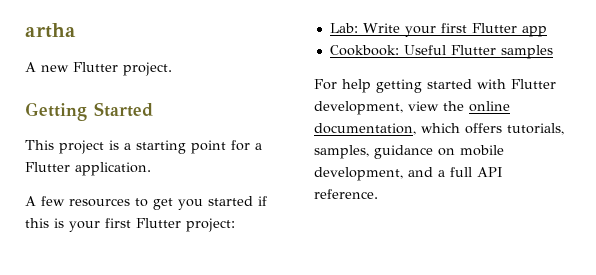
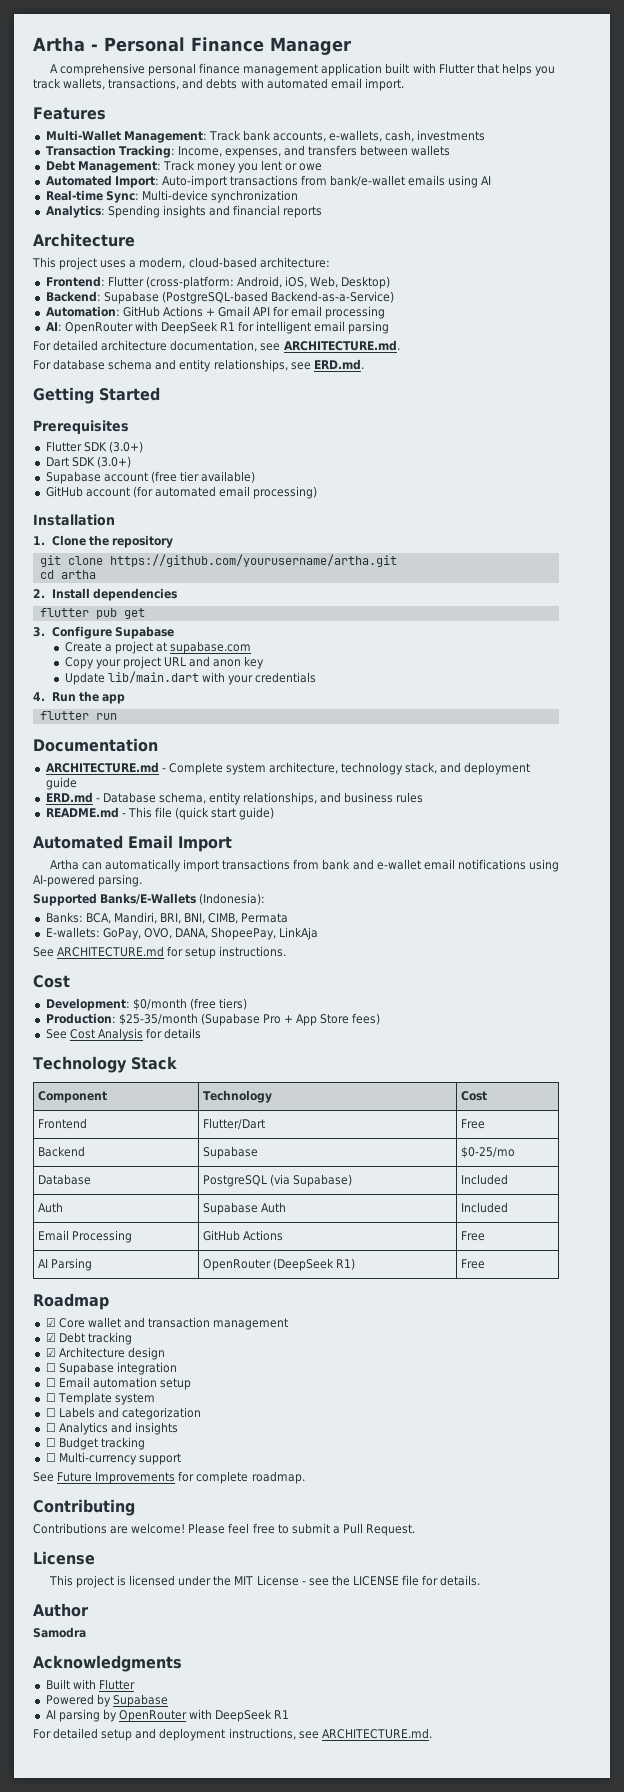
[25,23,76,38] [25,62,172,76] [25,102,153,121] [25,140,262,154] [25,162,151,176] [25,196,267,210] [25,218,235,232] [329,23,547,37] [329,45,553,59] [314,79,556,93] [314,101,510,115] [314,123,564,135] [314,145,504,159] [314,167,503,181] [314,189,378,199] artha // A new Flutter project. // Getting Started // This project is a starting point for a Flutter application. // A few resources to get you started if this is your first Flutter project: // Lab: Write your first Flutter app // Cookbook: Useful Flutter samples // For help getting started with Flutter development, view the online documentation, which offers tutorials, samples, guidance on mobile development, and a full API reference. -> [33,37,351,55] [49,63,555,76] [33,78,404,91] [33,107,106,120] [45,130,486,143] [45,145,451,158] [45,160,323,173] [45,175,492,188] [45,190,298,203] [45,205,323,218] [33,233,135,247] [32,257,330,270] [45,276,391,289] [45,291,394,304] [45,306,386,319] [45,321,390,334] [33,340,400,352] [33,359,364,372] [33,387,160,404] [33,420,129,434] [45,441,143,453] [45,456,131,468] [45,471,256,484] [45,486,318,499] [33,514,115,526] [33,535,174,548] [39,554,397,567] [39,570,96,579] [33,588,178,601] [39,608,145,619] [33,626,175,639] [64,641,252,654] [64,656,265,669] [64,671,317,685] [33,691,126,704] [39,711,117,720] [33,738,158,752] [45,762,531,775] [45,777,77,790] [45,792,424,805] [45,807,275,820] [33,835,232,852] [49,859,559,872] [33,874,143,887] [33,893,266,906] [45,912,289,924] [45,927,319,940] [33,946,287,959] [33,975,70,988] [45,998,247,1011] [45,1013,381,1026] [45,1028,202,1041] [33,1056,177,1073] [37,1091,107,1103] [202,1090,272,1103] [460,1091,487,1101] [37,1118,87,1129] [202,1118,265,1130] [460,1119,485,1129] [37,1146,85,1157] [202,1146,258,1159] [460,1146,515,1158] [37,1174,91,1185] [202,1174,352,1187] [460,1174,508,1185] [37,1202,63,1213] [202,1202,286,1215] [460,1202,508,1213] [37,1230,132,1243] [202,1230,283,1241] [460,1231,485,1241] [37,1258,92,1271] [202,1258,355,1271] [460,1259,485,1269] [33,1293,109,1310] [45,1317,289,1330] [45,1332,132,1345] [45,1347,165,1360] [45,1362,177,1375] [45,1377,191,1390] [45,1392,155,1405] [45,1407,201,1420] [45,1422,178,1435] [45,1437,145,1450] [45,1452,181,1465] [33,1471,305,1484] [33,1499,135,1516] [33,1523,416,1536] [33,1551,95,1565] [48,1575,481,1588] [33,1603,89,1617] [33,1627,86,1638] [33,1655,182,1672] [45,1679,135,1690] [45,1694,168,1707] [45,1709,290,1722] [33,1728,432,1741] Artha - Personal Finance Manager // A comprehensive personal finance management application built with Flutter that helps you track wallets, transactions, and debts with automated email import. // Features // Multi-Wallet Management: Track bank accounts, e-wallets, cash, investments // Transaction Tracking: Income, expenses, and transfers between wallets // Debt Management: Track money you lent or owe // Automated Import: Auto-import transactions from bank/e-wallet emails using AI // Real-time Sync: Multi-device synchronization // Analytics: Spending insights and financial reports // Architecture // This project uses a modern, cloud-based architecture: // Frontend: Flutter (cross-platform: Android, iOS, Web, Desktop) // Backend: Supabase (PostgreSQL-based Backend-as-a-Service) // Automation: GitHub Actions + Gmail API for email processing // AI: OpenRouter with DeepSeek R1 for intelligent email parsing // For detailed architecture documentation, see ARCHITECTURE.md. // For database schema and entity relationships, see ERD.md. // Getting Started // Prerequisites // Flutter SDK (3.0+) // Dart SDK (3.0+) // Supabase account (free tier available) // GitHub account (for automated email processing) // Installation // 1. Clone the repository // git clone https://github.com/yourusername/artha.git // cd artha // 2. Install dependencies // flutter pub get // 3. Configure Supabase // Create a project at supabase.com // Copy your project URL and anon key // Update lib/main.dart with your credentials // 4. Run the app // flutter run // Documentation // ARCHITECTURE.md - Complete system architecture, technology stack, and deployment guide // ERD.md - Database schema, entity relationships, and business rules // README.md - This file (quick start guide) // Automated Email Import // Artha can automatically import transactions from bank and e-wallet email notifications using AI-powered parsing. // Supported Banks/E-Wallets (Indonesia): // Banks: BCA, Mandiri, BRI, BNI, CIMB, Permata // E-wallets: GoPay, OVO, DANA, ShopeePay, LinkAja // See ARCHITECTURE.md for setup instructions. // Cost // Development: $0/month (free tiers) // Production: $25-35/month (Supabase Pro + App Store fees) // See Cost Analysis for details // Technology Stack // Component | Technology | Cost // Frontend | Flutter/Dart | Free // Backend | Supabase | $0-25/mo // Database | PostgreSQL (via Supabase) | Included // Auth | Supabase Auth | Included // Email Processing | GitHub Actions | Free // AI Parsing | OpenRouter (DeepSeek R1) | Free // Roadmap // ☑ Core wallet and transaction management // ☑ Debt tracking // ☑ Architecture design // ☐ Supabase integration // ☐ Email automation setup // ☐ Template system // ☐ Labels and categorization // ☐ Analytics and insights // ☐ Budget tracking // ☐ Multi-currency support // See Future Improvements for complete roadmap. // Contributing // Contributions are welcome! Please feel free to submit a Pull Request. // License // This project is licensed under the MIT License - see the LICENSE file for details. // Author // Samodra // Acknowledgments // Built with Flutter // Powered by Supabase // AI parsing by OpenRouter with DeepSeek R1 // For detailed setup and deployment instructions, see ARCHITECTURE.md.

